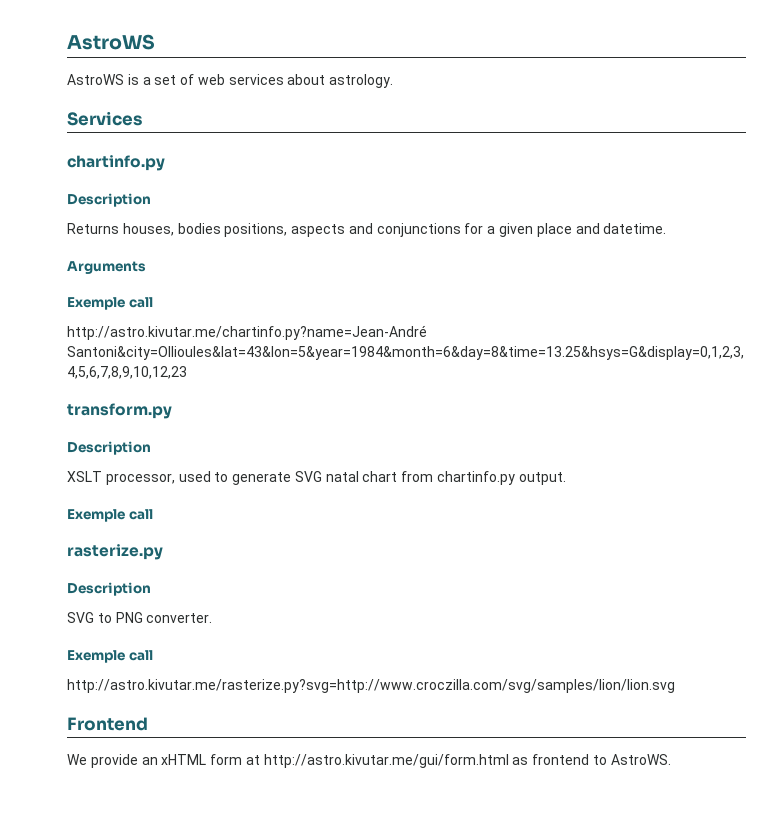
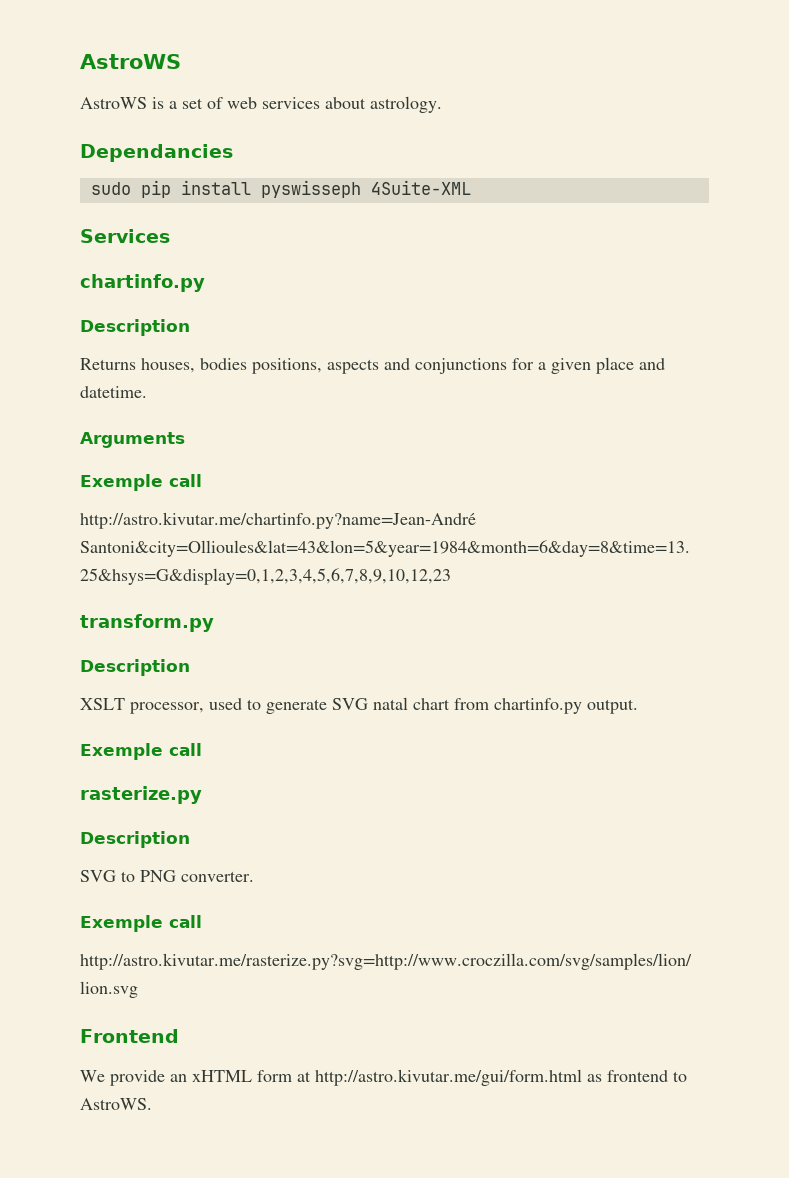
(394, 81) none -> [80,144,233,162] [90,180,471,198] // Dependancies // sudo pip install pyswisseph 4Suite-XML

